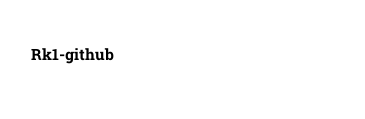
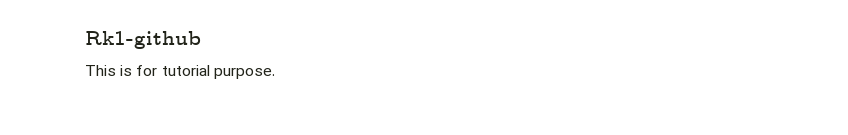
(114, 56) none -> [85,65,275,79] // This is for tutorial purpose.

